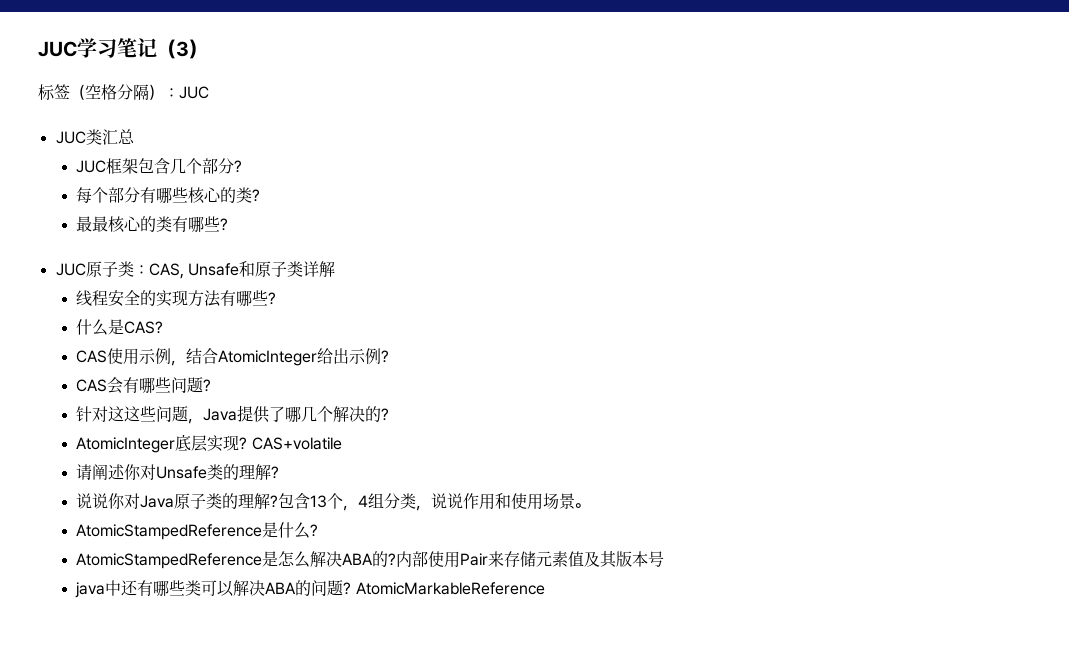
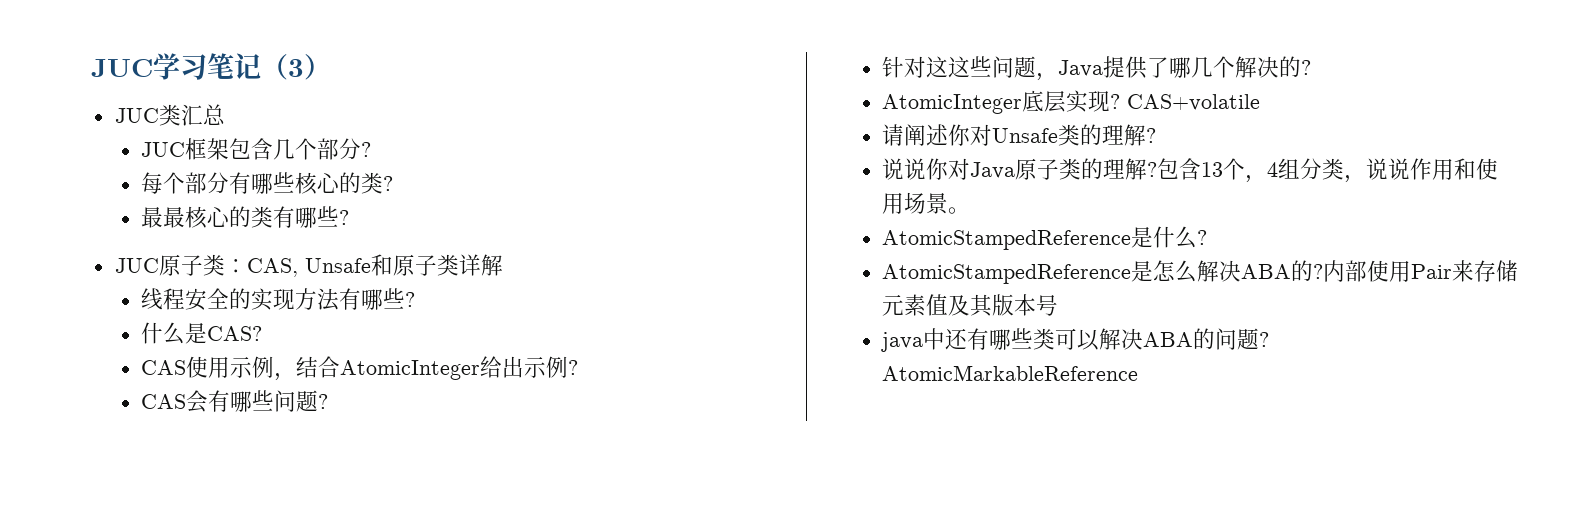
[38,84,209,101] // 标签（空格分隔）：JUC -> (331, 67) none

